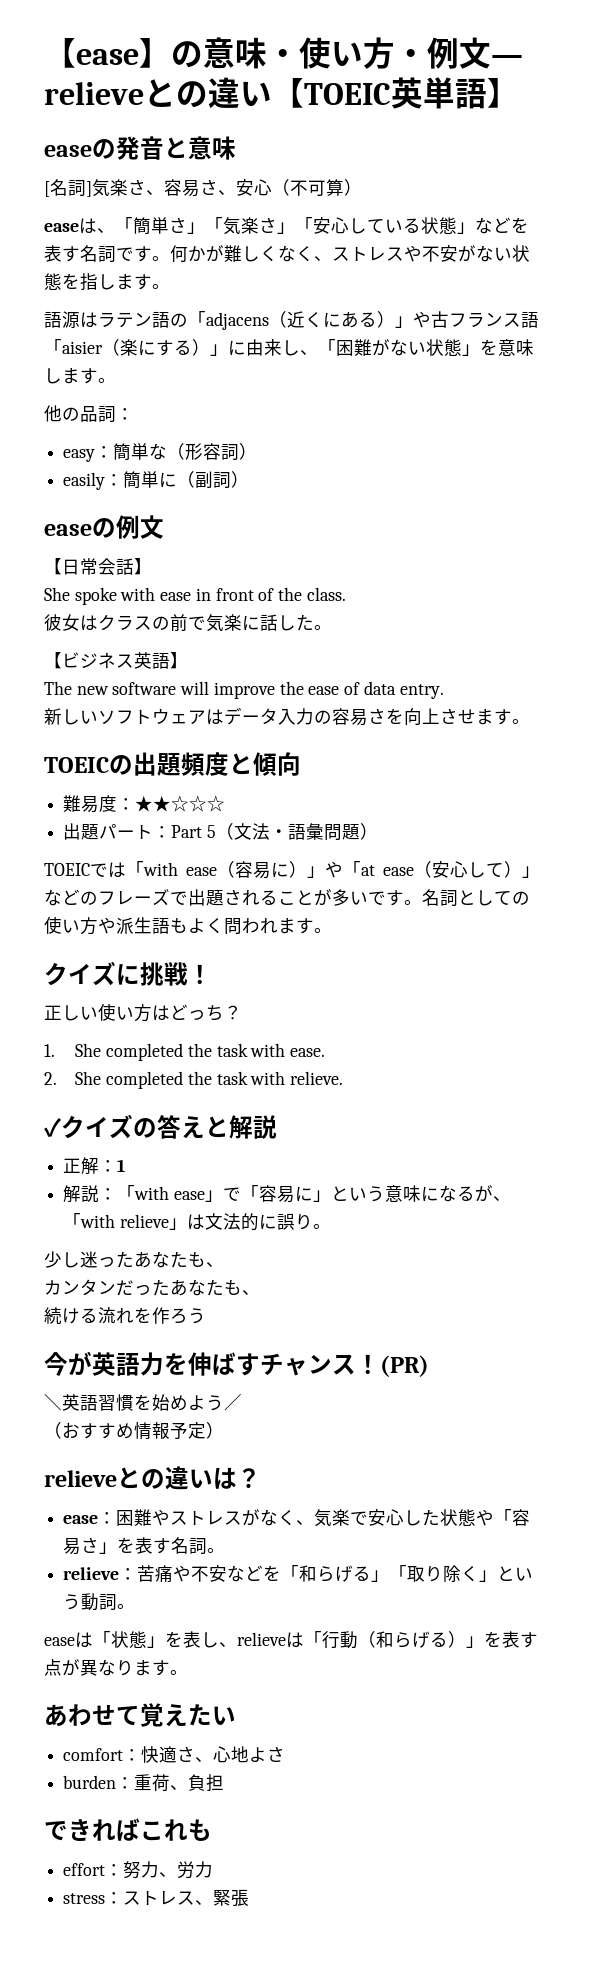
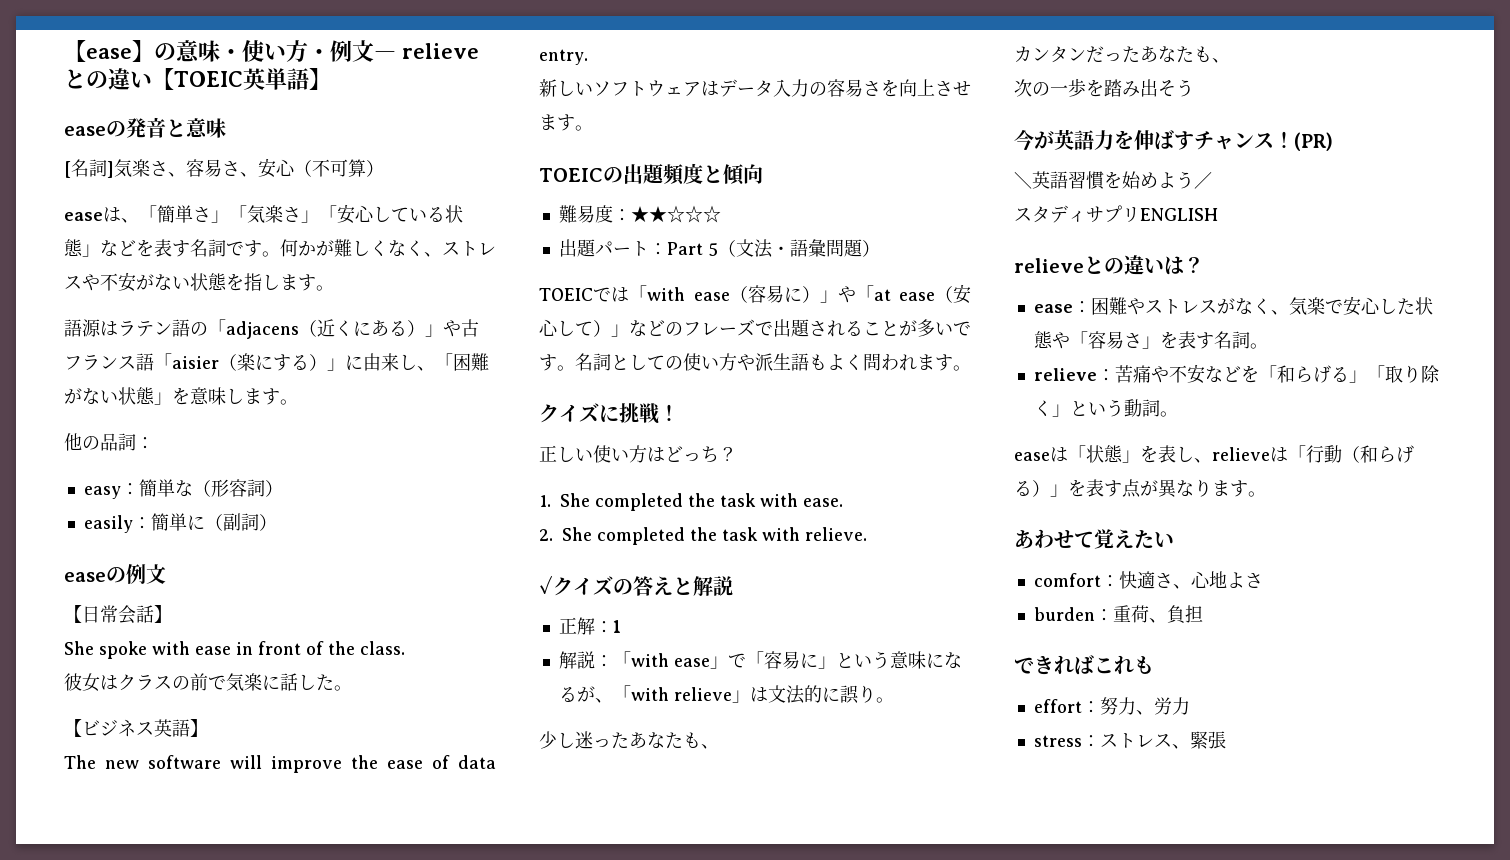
[44,1307,188,1324] 続ける流れを作ろ -> [1014,78,1176,97] 次の一歩を踏み出そ
[44,1422,224,1440] （おすすめ情報予定） -> [1014,205,1218,223] スタディサプリENGLISH

